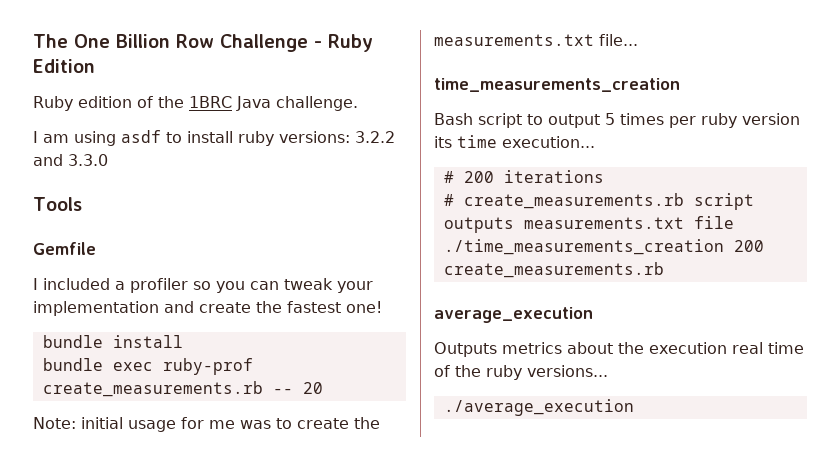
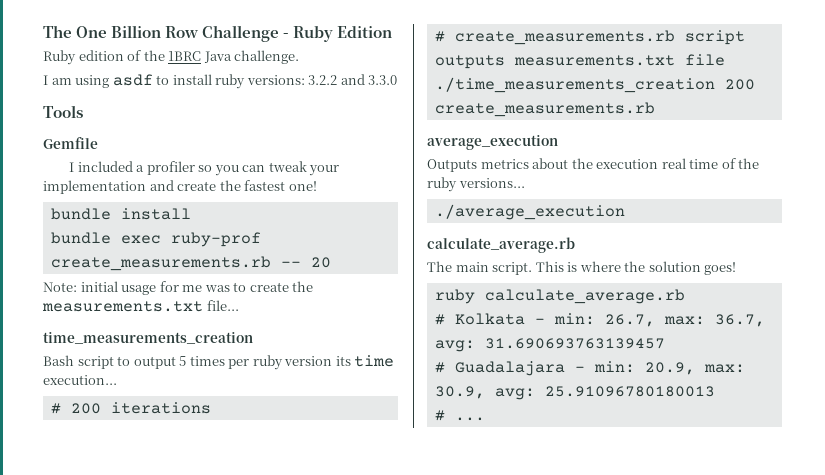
(634, 407) none -> [427,237,575,253] [427,261,737,275] [434,289,685,304] [434,313,765,327] [434,338,665,352] [434,361,745,376] [434,386,715,400] [434,410,485,421] // calculate_average.rb // The main script. This is where the solution goes! // ruby calculate_average.rb // # Kolkata - min: 26.7, max: 36.7, avg: 31.690693763139457 // # Guadalajara - min: 20.9, max: 30.9, avg: 25.91096780180013 // # ...

